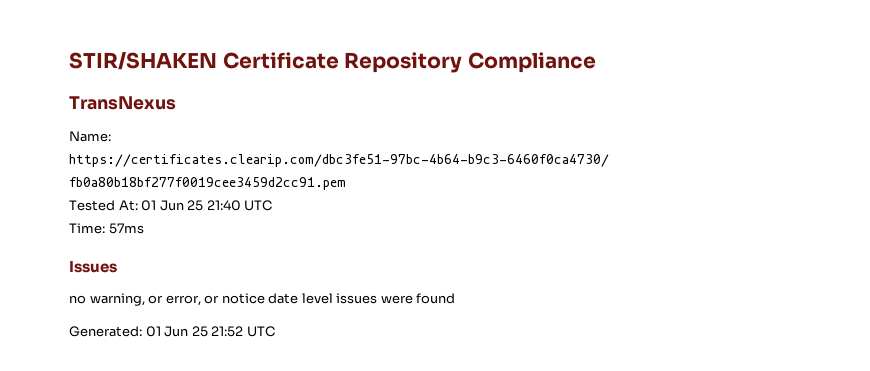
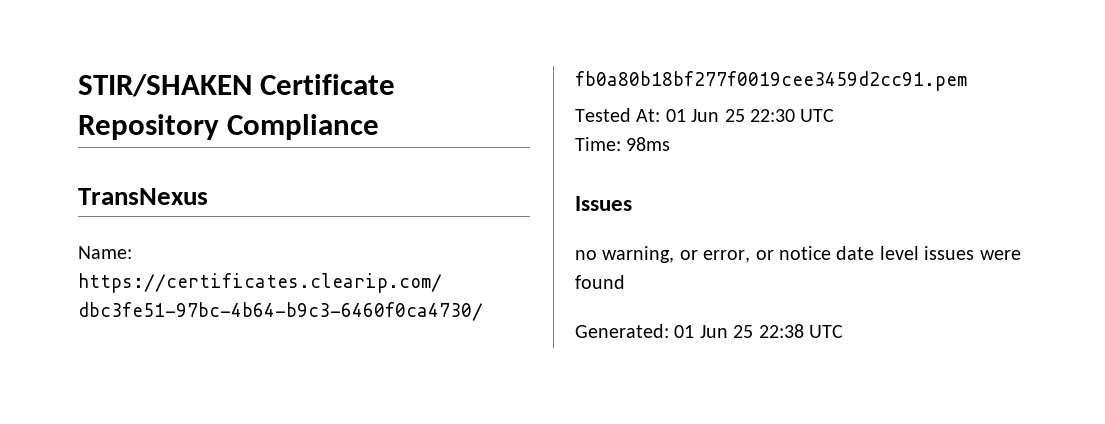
[206,200,241,211] 21:40 -> [750,109,795,122] 22:30
[108,223,144,234] 57ms -> [626,137,671,151] 98ms
[211,326,244,337] 21:52 -> [758,324,804,338] 22:38

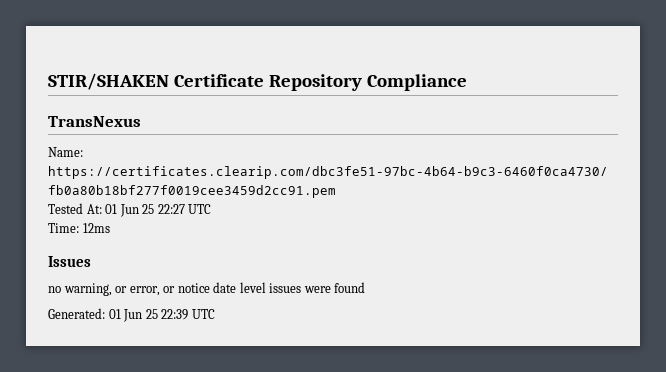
[750,109,795,122] 22:30 -> [157,204,185,214] 22:27
[626,137,671,151] 98ms -> [82,223,110,233] 12ms
[758,324,804,338] 22:38 -> [161,309,189,320] 22:39

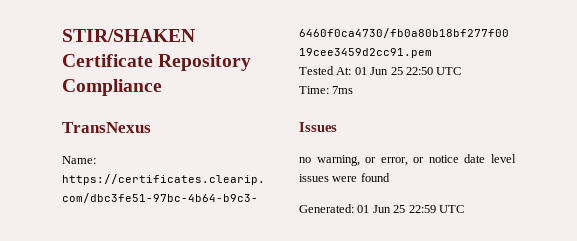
[157,204,185,214] 22:27 -> [405,67,433,75] 22:50
[82,223,110,233] 12ms -> [332,86,354,94] 7ms
[161,309,189,320] 22:39 -> [408,205,436,213] 22:59

